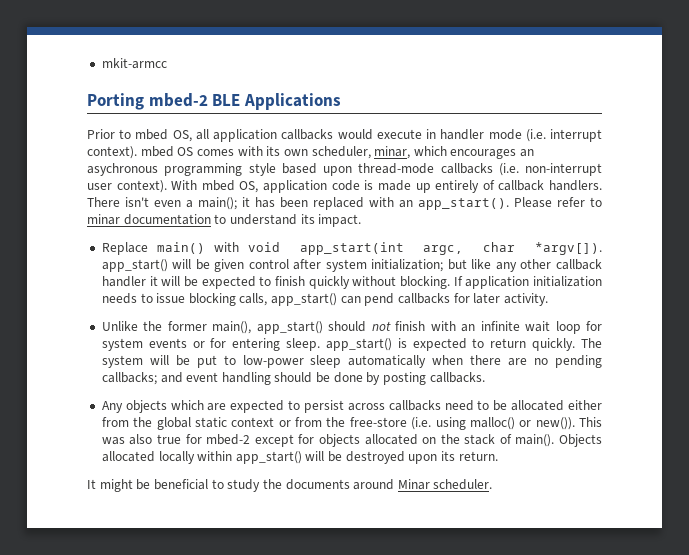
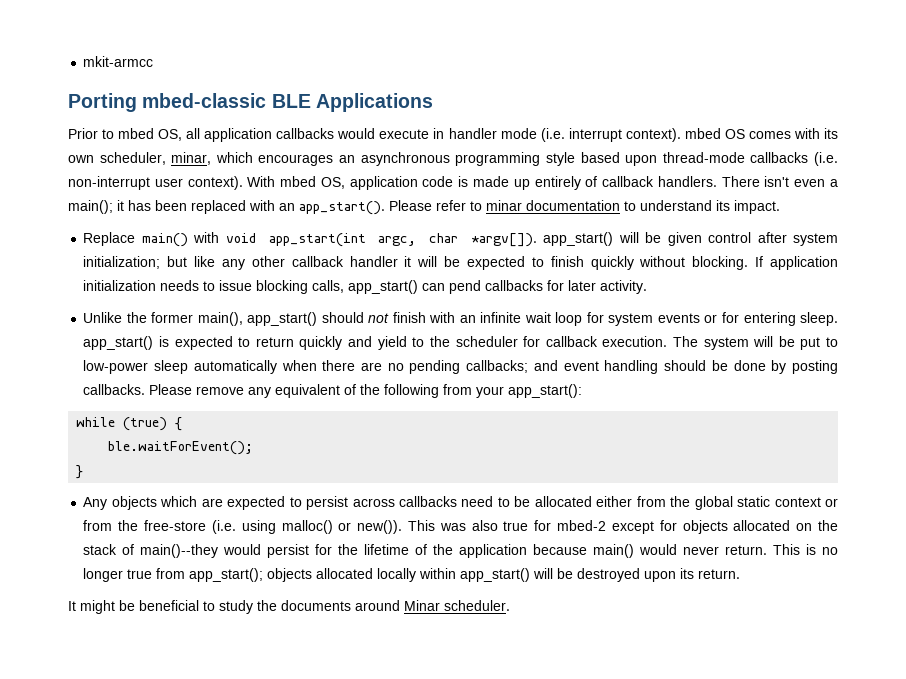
[148,93,208,107] mbed-2 -> [142,93,267,108] mbed-classic
[87,163,158,176] asychronous -> [360,152,450,166] asynchronous
[532,338,576,351] quickly. -> [299,336,668,350] quickly and yield to the scheduler for callback execution.
(485, 377) none -> [149,384,583,398] [76,417,183,431] [108,441,254,455] [76,465,84,479] Please remove any equivalent of the following from your app_start(): // while (true) { // ble.waitForEvent(); // }
[515,434,602,447] main(). Objects -> [140,544,838,558] [83,568,313,582] main()--they would persist for the lifetime of the application because main() would never return. This is no longer true from app_start(); objects

